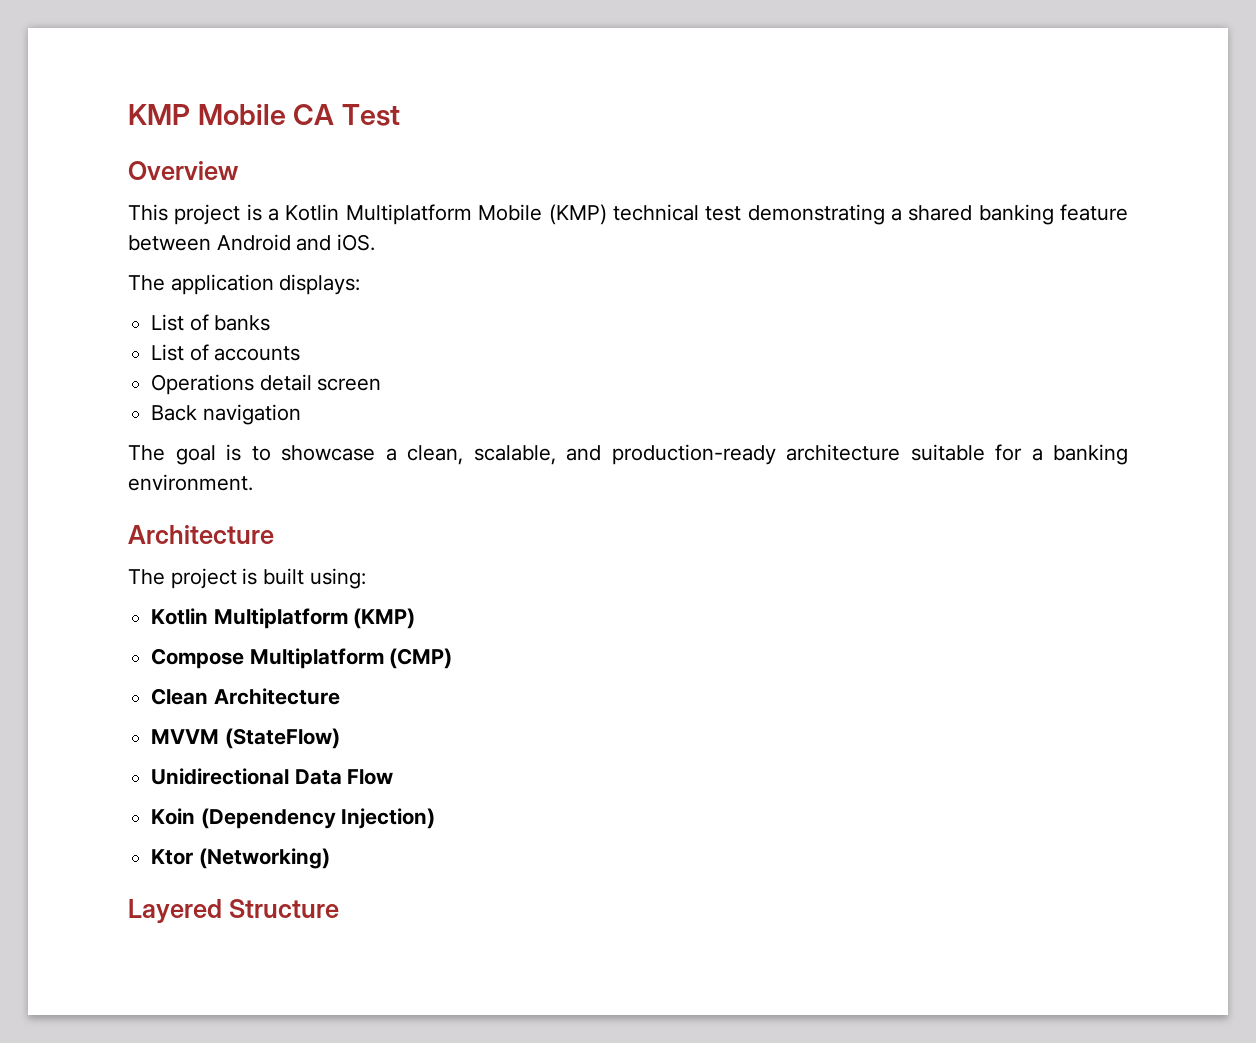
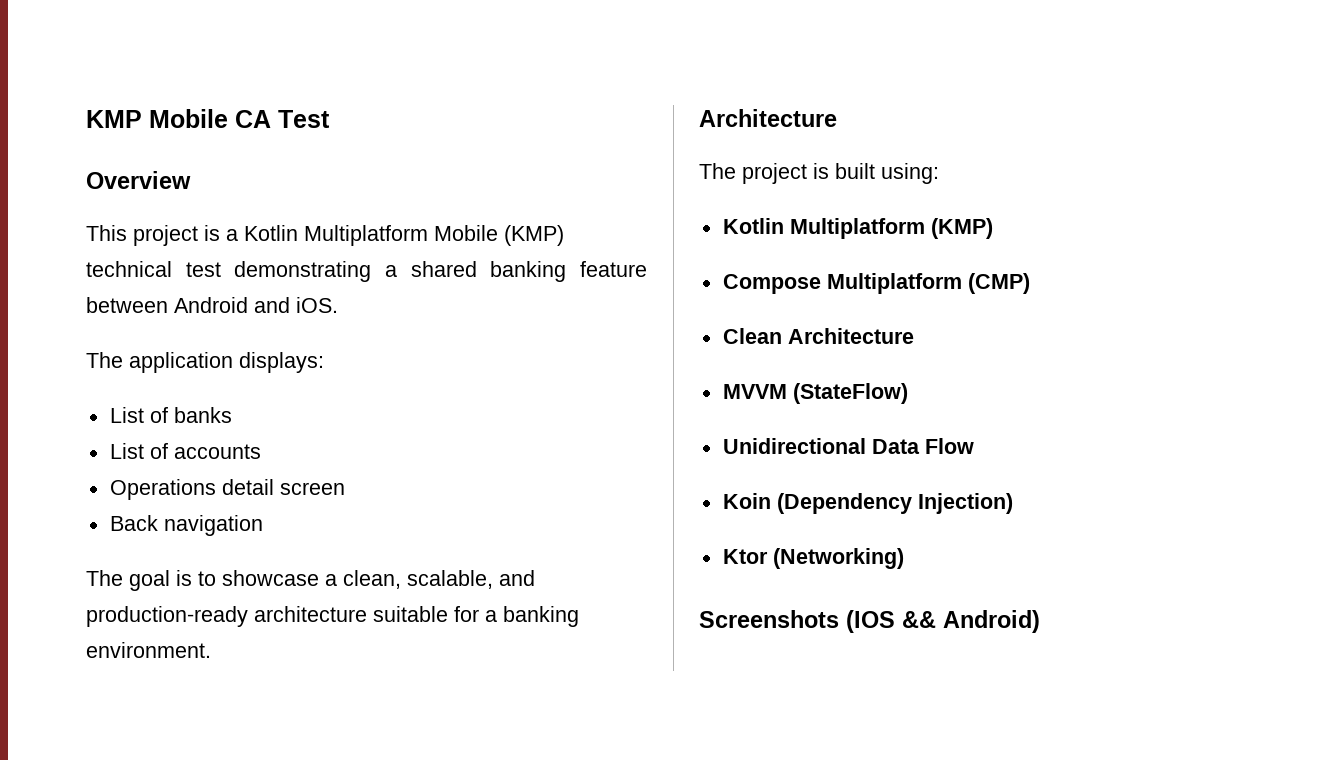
[128,899,339,923] Layered Structure -> [699,610,1040,633] Screenshots (IOS && Android)

